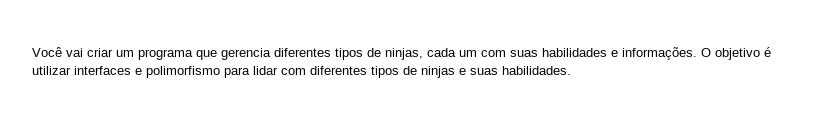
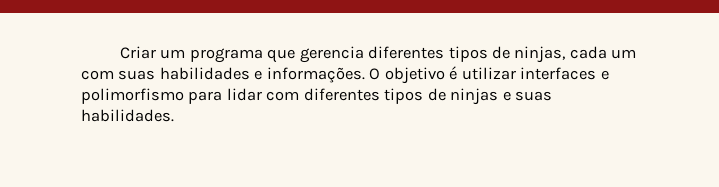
[32,47,113,57] Você vai criar -> [119,46,156,59] Criar

